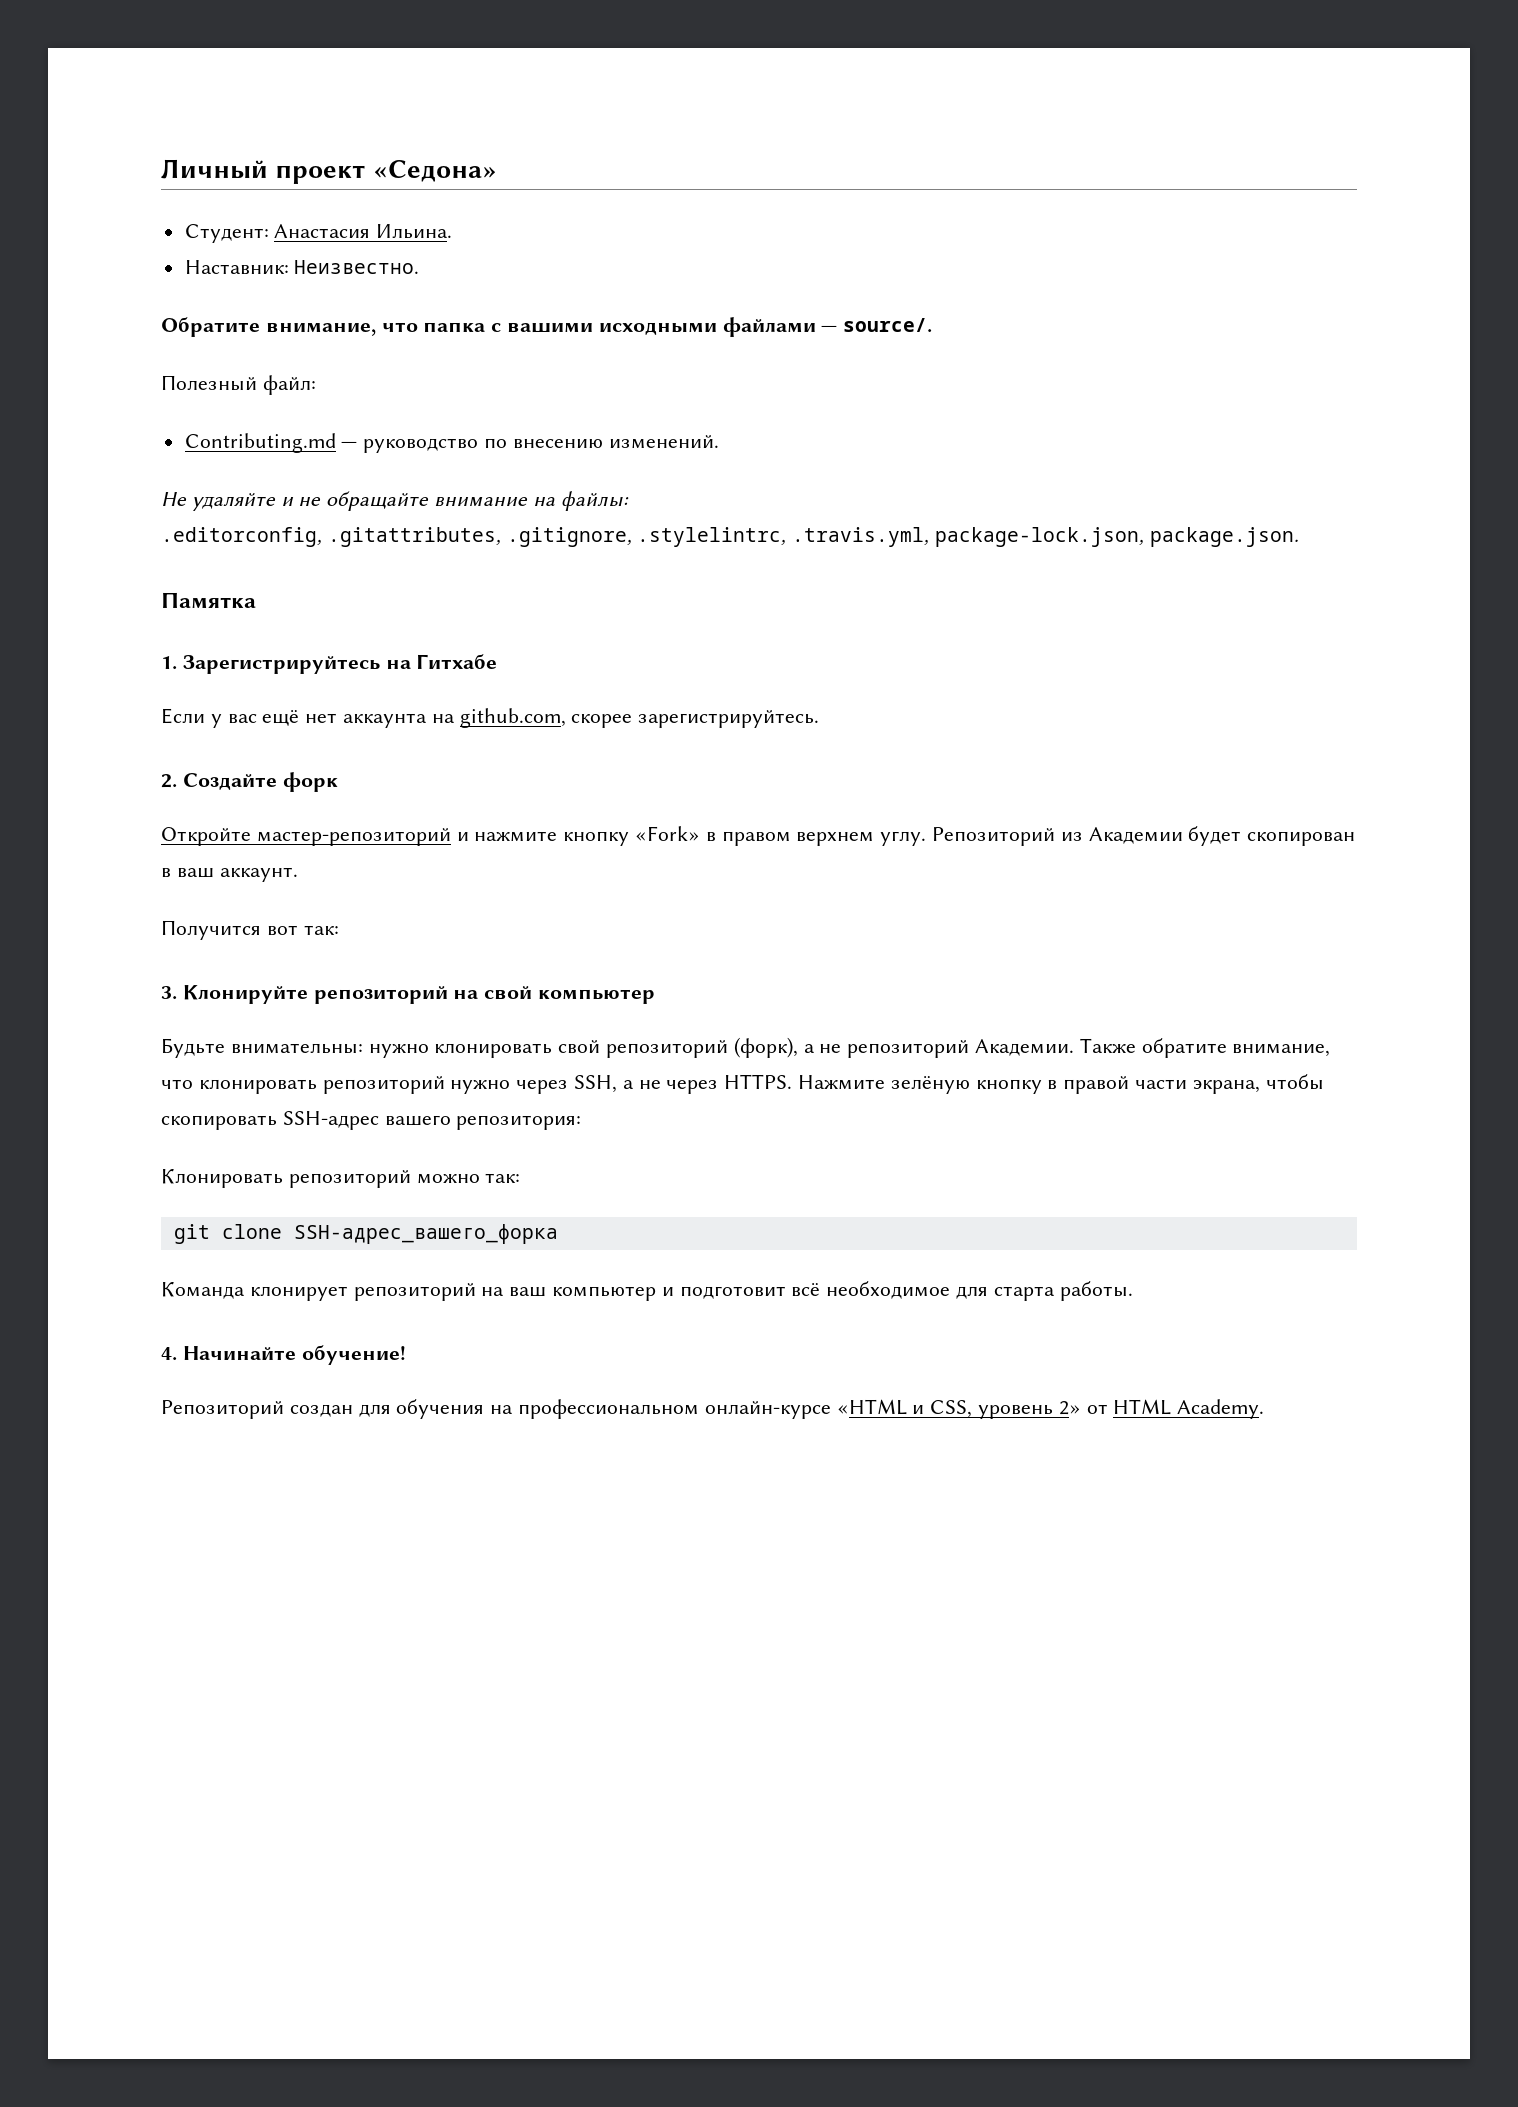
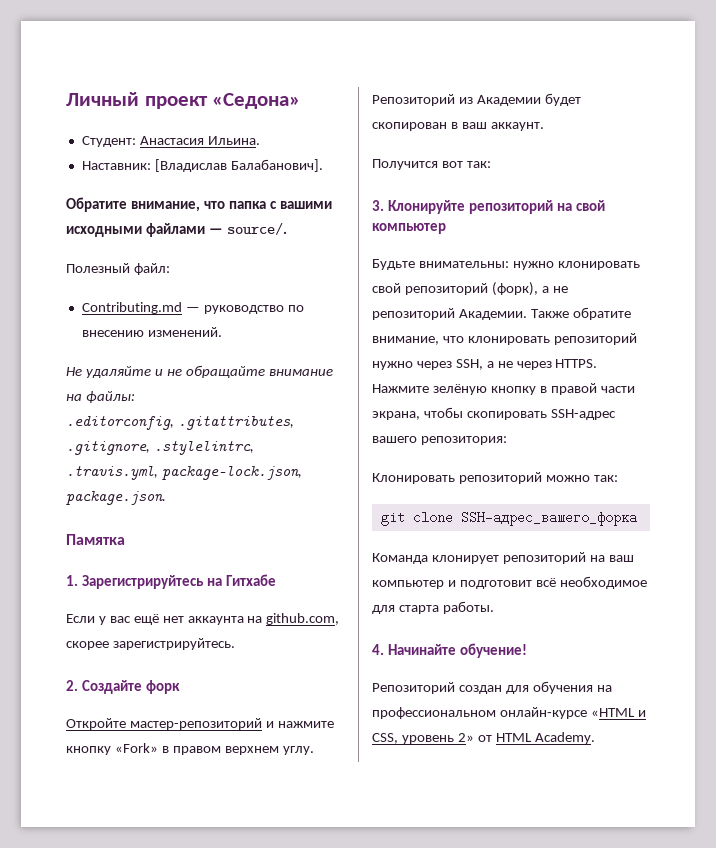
[294,260,420,274] Неизвестно. -> [154,159,323,172] [Владислав Балабанович].

